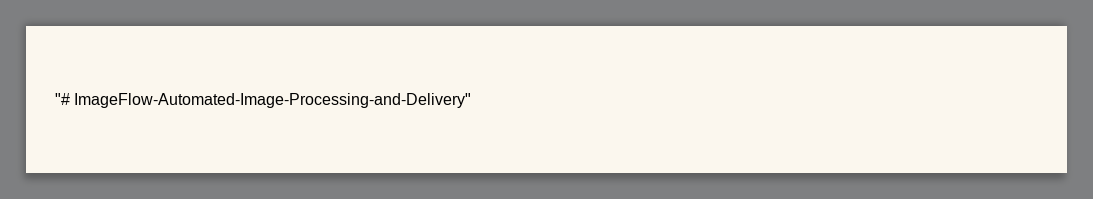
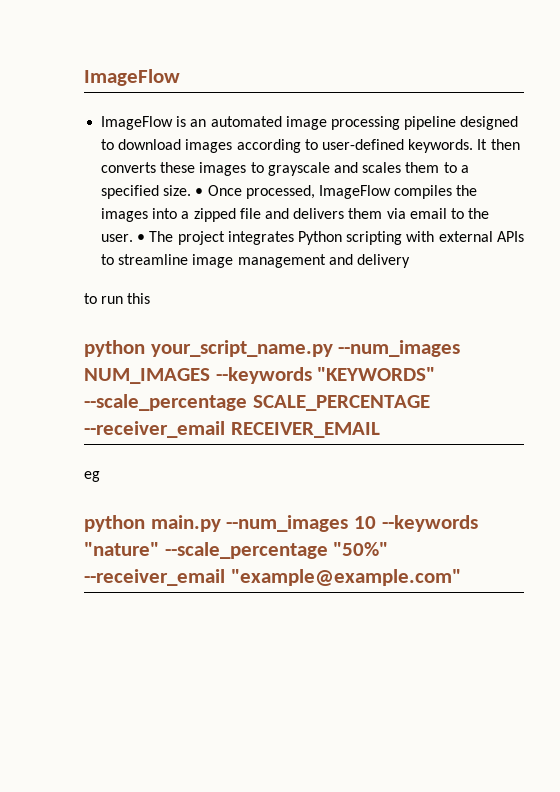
[55,93,472,108] "# ImageFlow-Automated-Image-Processing-and-Delivery" -> [84,69,180,86] [101,116,519,130] [101,139,520,153] [101,162,469,176] [101,185,478,199] [101,208,490,222] [101,231,524,245] [101,254,410,268] [84,293,151,304] [84,340,461,357] [84,367,436,384] [84,394,430,411] [84,421,380,438] [84,471,100,482] [84,515,478,532] [84,542,389,559] [84,569,461,586] ImageFlow // ImageFlow is an automated image processing pipeline designed to download images according to user-defined keywords. It then converts these images to grayscale and scales them to a specified size. • Once processed, ImageFlow compiles the images into a zipped file and delivers them via email to the user. • The project integrates Python scripting with external APIs to streamline image management and delivery // to run this // python your_script_name.py --num_images NUM_IMAGES --keywords "KEYWORDS" --scale_percentage SCALE_PERCENTAGE --receiver_email RECEIVER_EMAIL // eg // python main.py --num_images 10 --keywords "nature" --scale_percentage "50%" --receiver_email "example@example.com"

